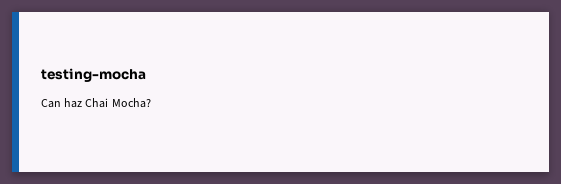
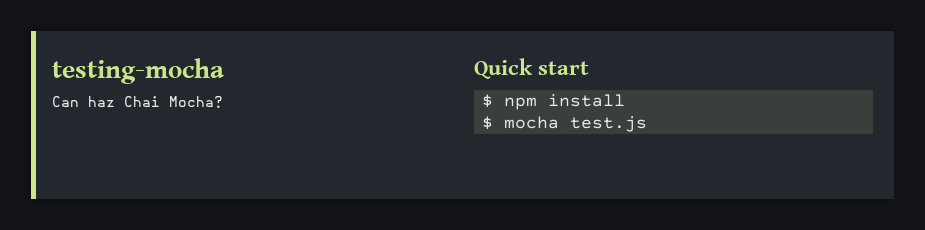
(151, 103) none -> [474,58,590,79] [482,94,626,110] [482,116,648,132] // Quick start // $ npm install // $ mocha test.js

